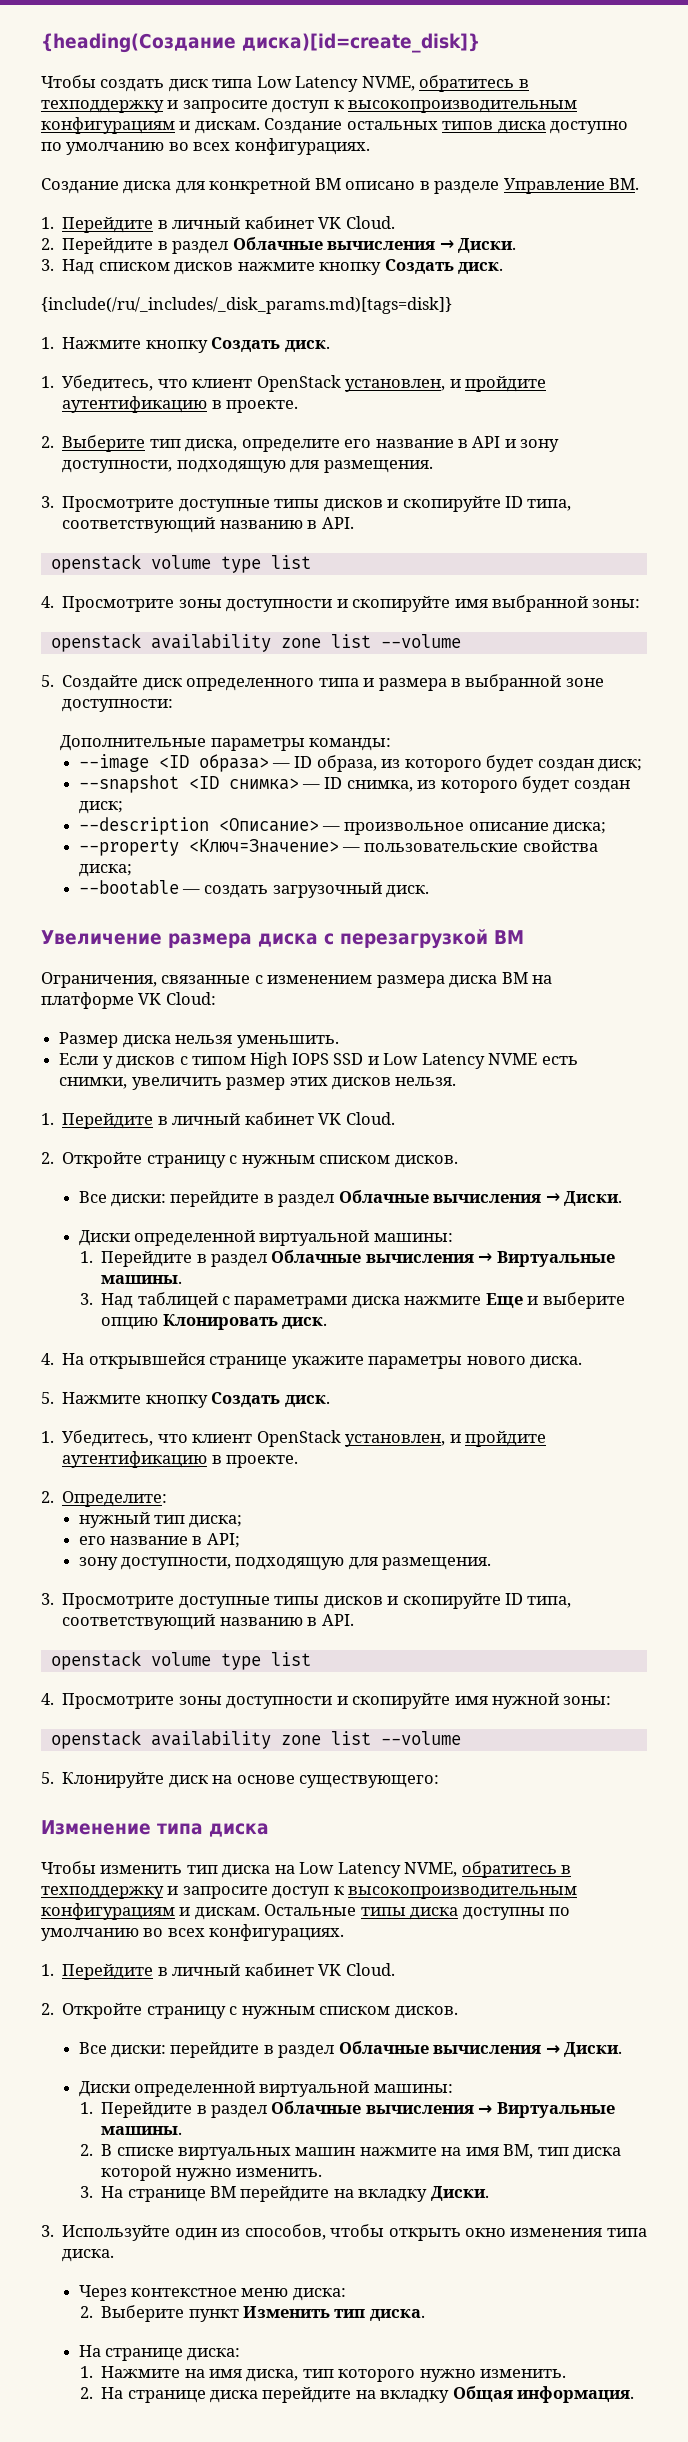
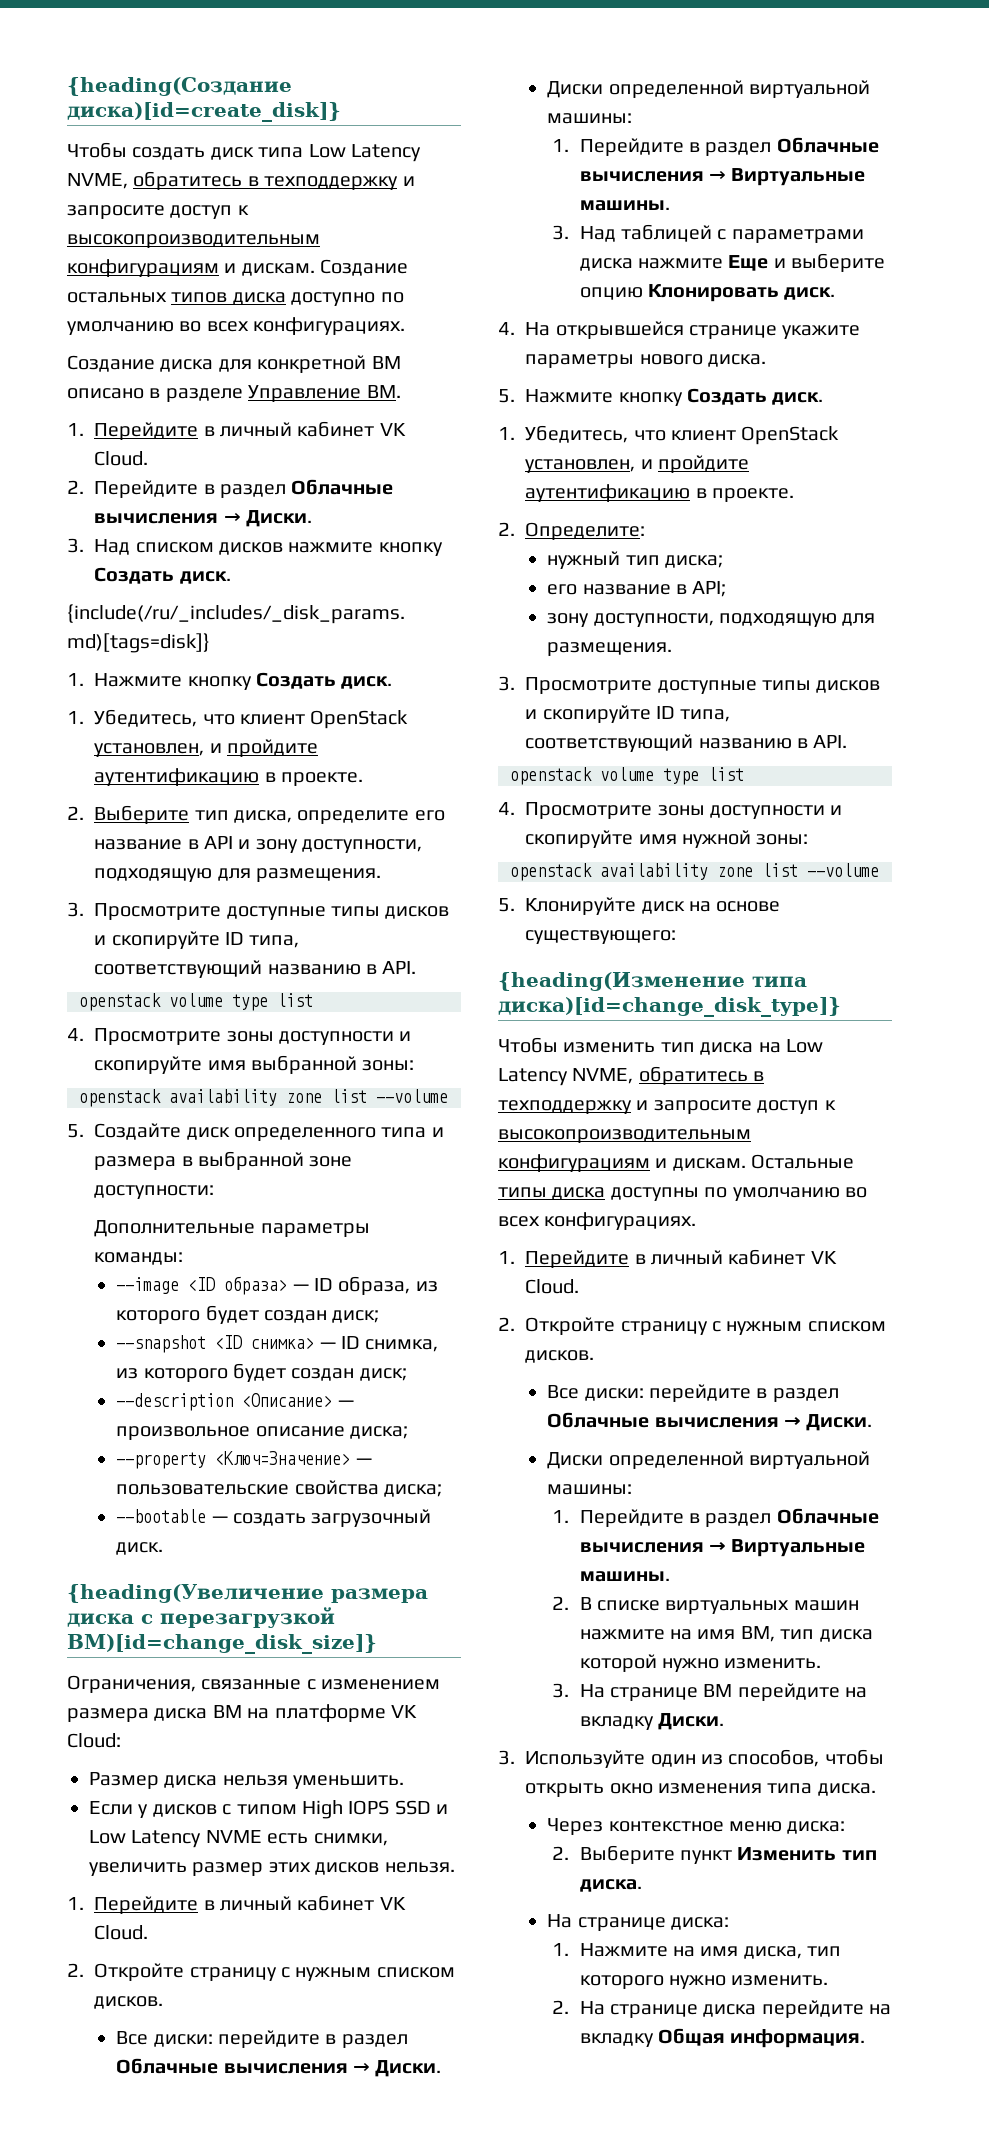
[41,930,162,945] Увеличение -> [67,1584,324,1603] {heading(Увеличение
[494,930,524,944] ВМ -> [67,1634,377,1654] ВМ)[id=change_disk_size]}
[41,1820,269,1837] Изменение типа диска -> [498,972,807,991] [498,997,841,1017] {heading(Изменение типа диска)[id=change_disk_type]}

